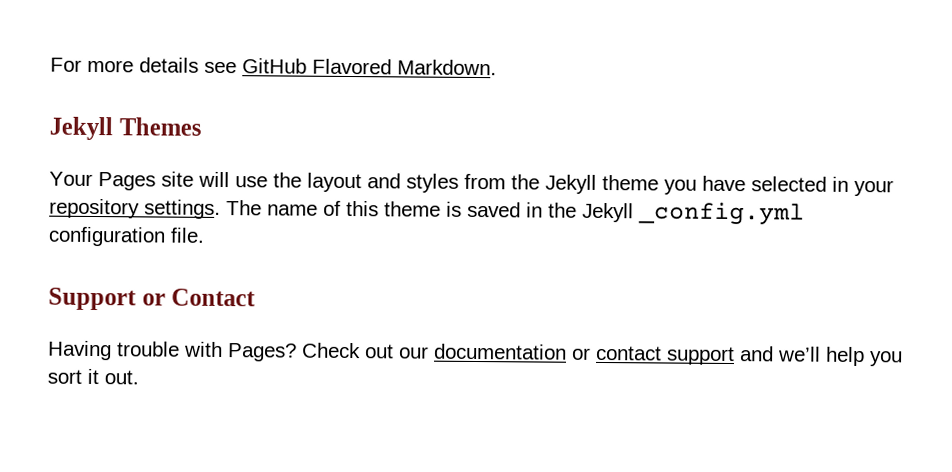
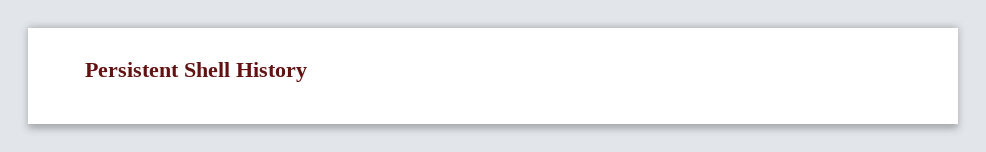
[50,57,497,76] [49,116,202,141] [49,171,894,197] [49,198,805,225] [48,226,205,247] [48,287,257,311] [48,340,903,367] [47,368,139,385] For more details see GitHub Flavored Markdown. // Jekyll Themes // Your Pages site will use the layout and styles from the Jekyll theme you have selected in your repository settings. The name of this theme is saved in the Jekyll _config.yml configuration file. // Support or Contact // Having trouble with Pages? Check out our documentation or contact support and we’ll help you sort it out. -> [85,62,307,82] Persistent Shell History

